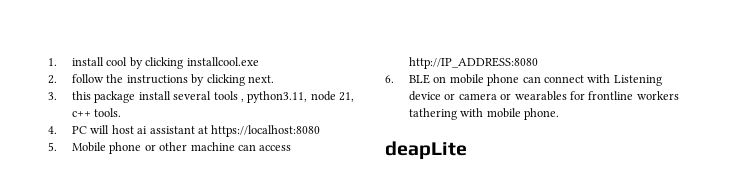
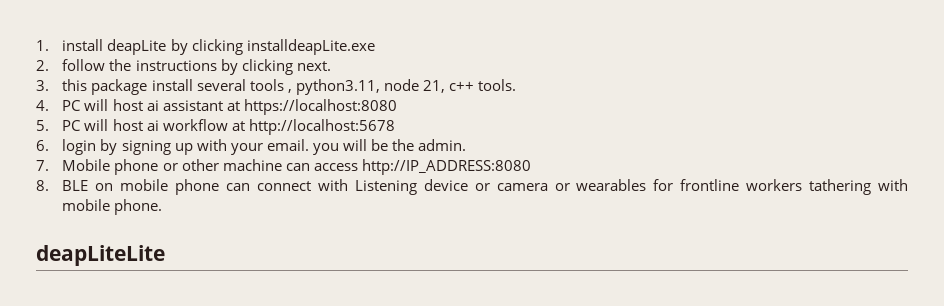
[106,57,259,69] cool by clicking installcool.exe -> [107,39,375,55] deapLite by clicking installdeapLite.exe
(57, 146) none -> [62,119,395,135] [36,139,466,155] [36,160,49,171] PC will host ai workflow at http://localhost:5678 // 6. login by signing up with your email. you will be the admin. // 7.
[385,75,394,83] 6. -> [36,180,49,191] 8.
[385,141,467,160] deapLite -> [36,245,165,266] deapLiteLite

